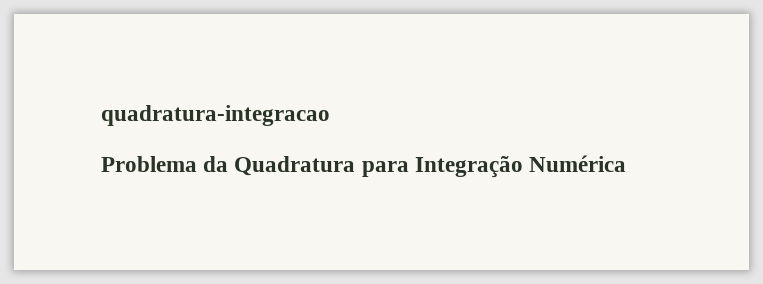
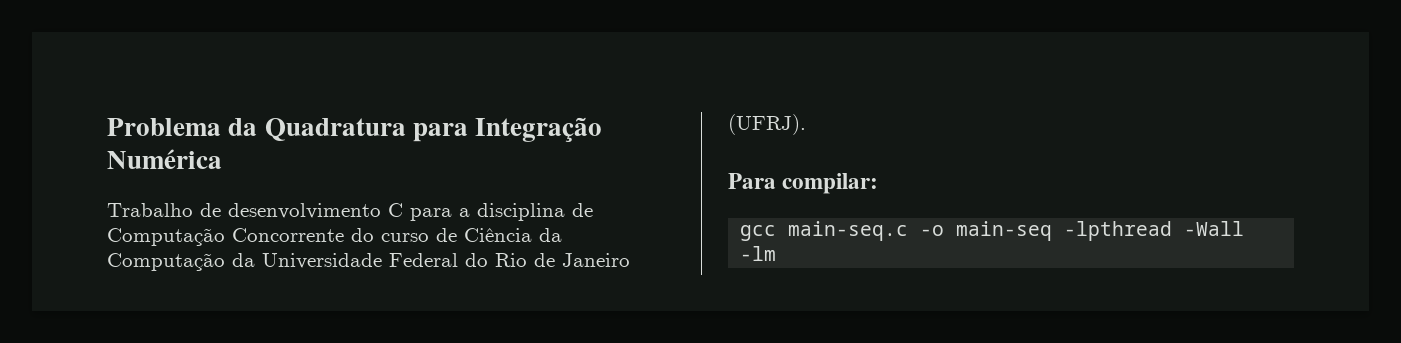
[101,105,330,126] quadratura-integracao // -> (107, 127) none
(627, 163) none -> [107,203,593,221] [107,228,562,246] [107,253,630,271] [728,114,806,135] [728,173,879,194] [740,221,1245,241] [740,246,777,261] // Trabalho de desenvolvimento C para a disciplina de Computação Concorrente do curso de Ciência da Computação da Universidade Federal do Rio de Janeiro (UFRJ). // Para compilar: // gcc main-seq.c -o main-seq -lpthread -Wall -lm

